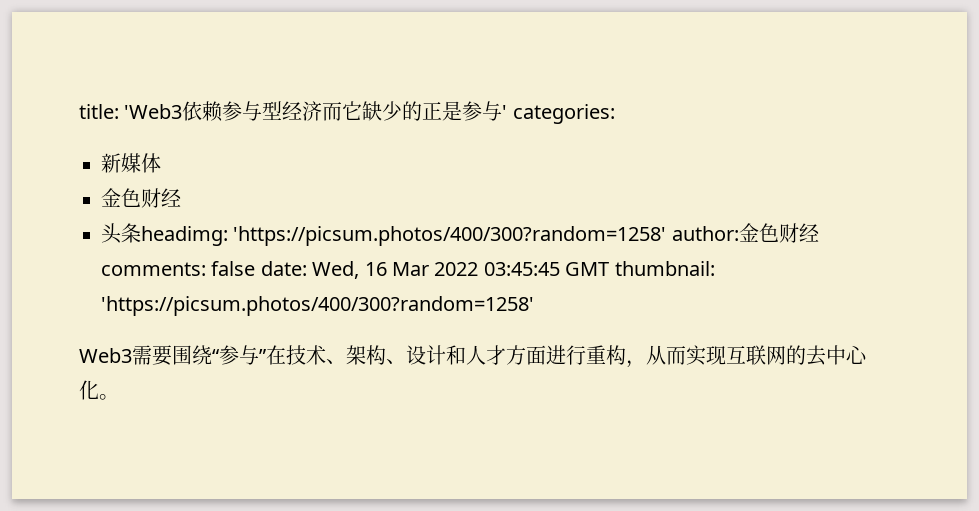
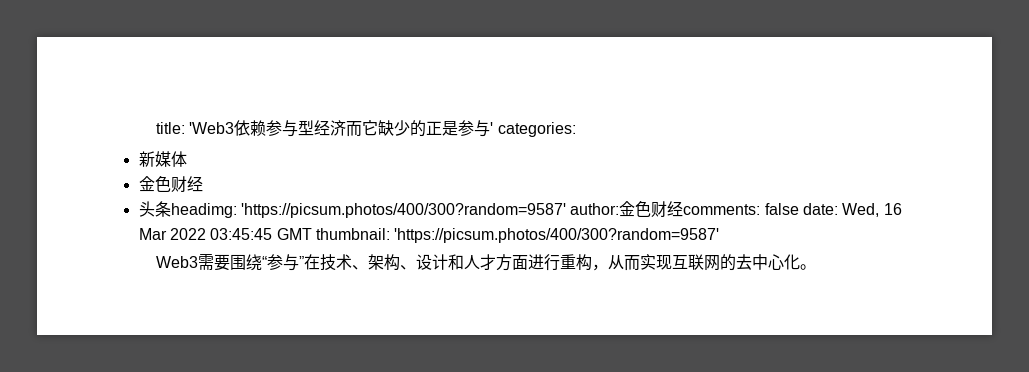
[233,226,667,246] 'https://picsum.photos/400/300?random=1258' -> [240,203,566,218] 'https://picsum.photos/400/300?random=9587'
[101,296,534,316] 'https://picsum.photos/400/300?random=1258' -> [394,228,720,243] 'https://picsum.photos/400/300?random=9587'

